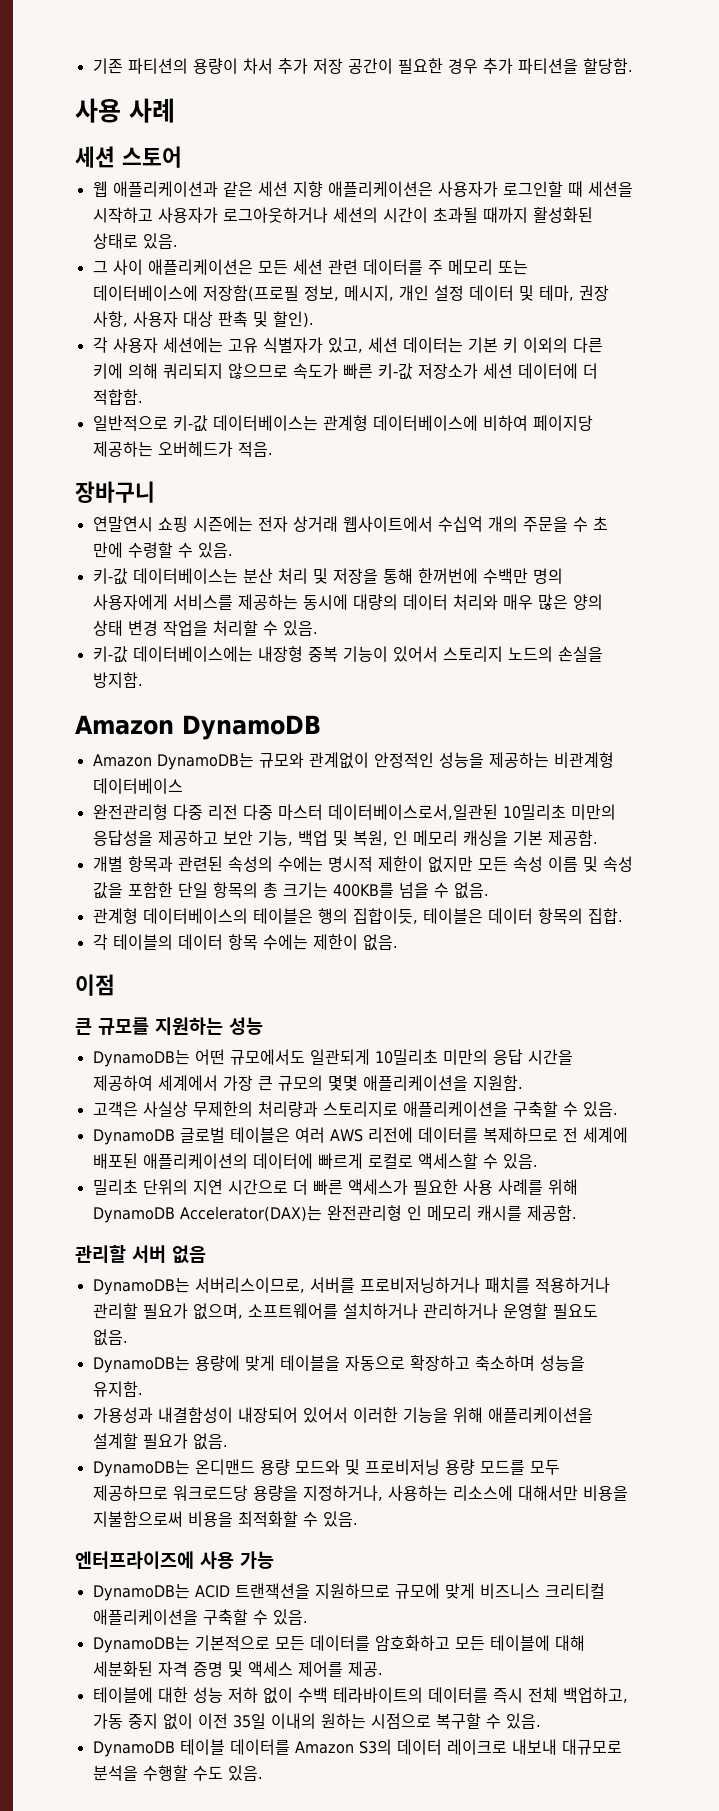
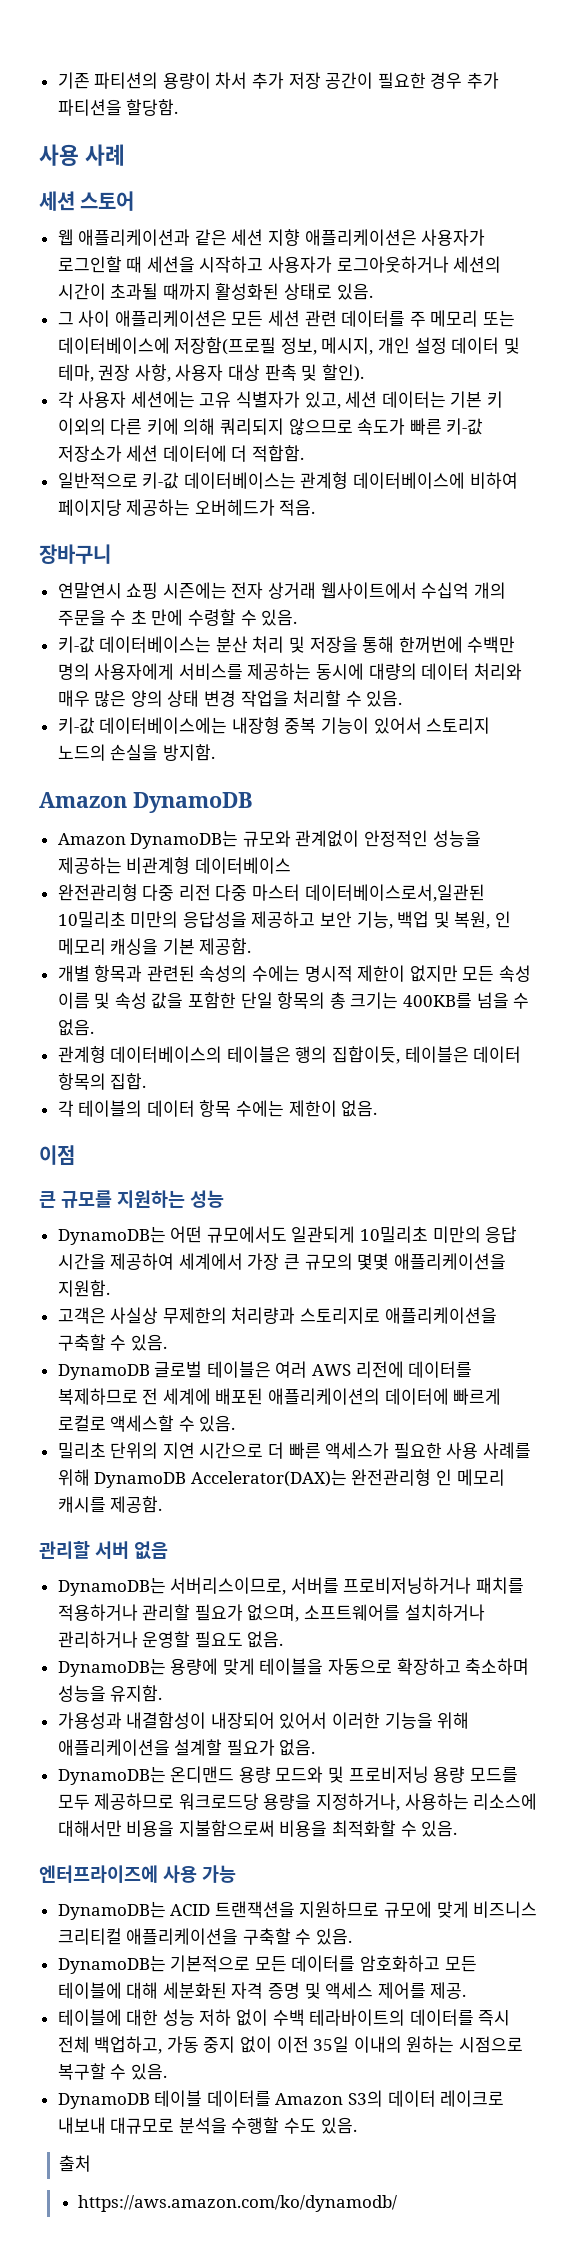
(263, 1773) none -> [59,2155,92,2172] [77,2195,397,2212] // 출처 // https://aws.amazon.com/ko/dynamodb/

